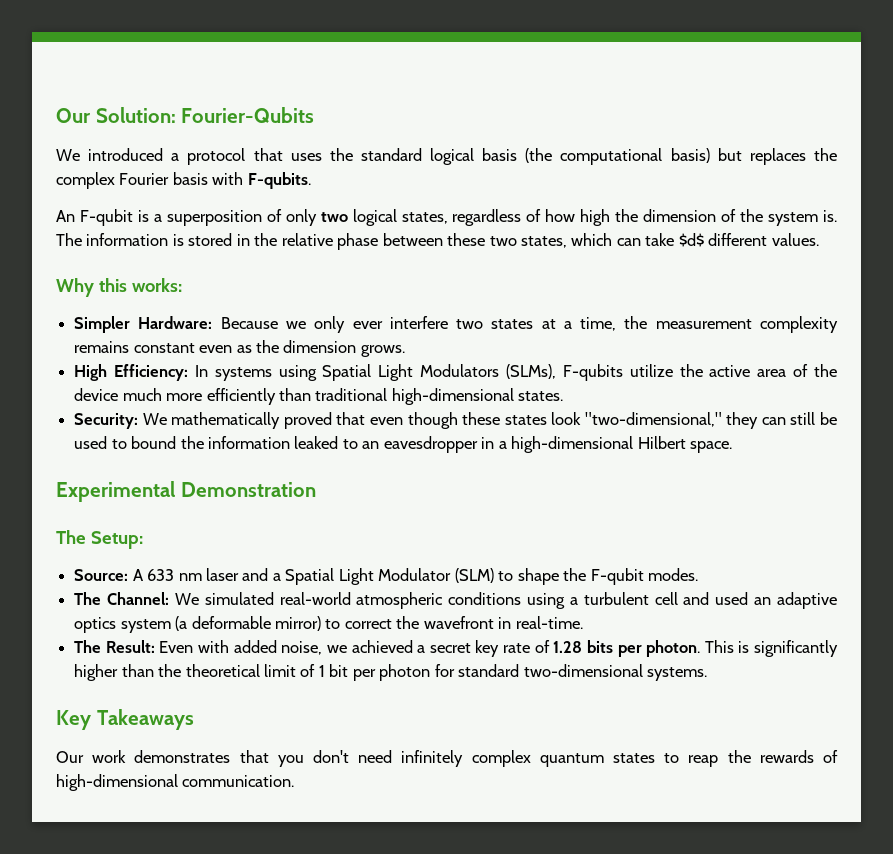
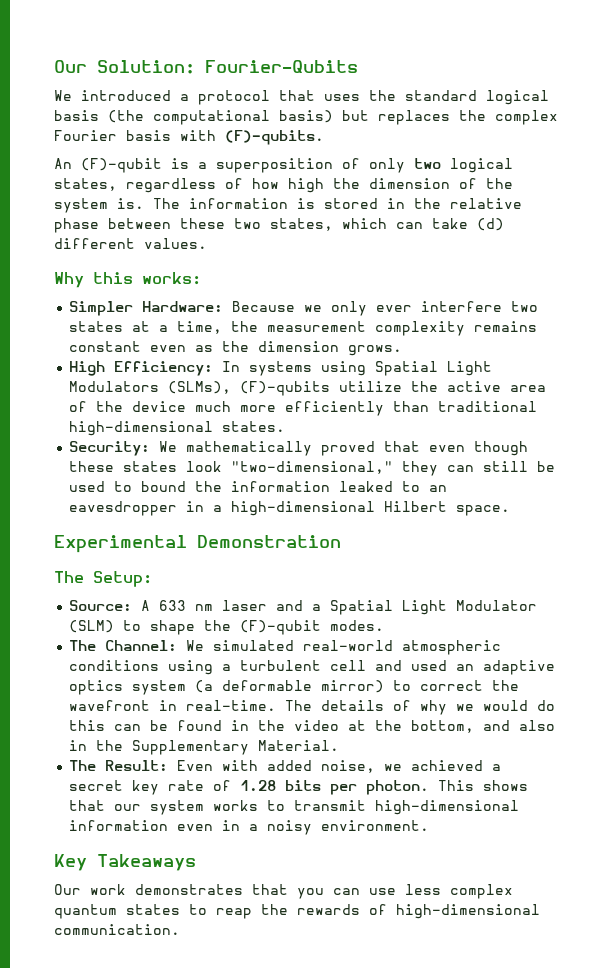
[247,172,311,189] F-qubits. -> [225,130,324,145] (F)-qubits.
[79,209,133,226] F-qubit -> [81,158,162,173] (F)-qubit
[678,233,704,247] $d$ -> [477,218,504,231] (d)
[562,364,623,381] F-qubits -> [240,381,331,396] (F)-qubits
[590,568,644,585] F-qubit -> [240,620,322,635] (F)-qubit
(583, 622) none -> [285,700,556,715] [69,720,556,733] [69,740,340,755] The details of why we would do this can be found in the video at the bottom, and also in the Supplementary Material.
[738,640,839,657] [74,664,708,681] is significantly higher than the theoretical limit of 1 bit per photon for standard two-dimensional systems. -> [483,780,529,791] [69,800,520,815] [69,820,430,835] shows that our system works to transmit high-dimensional information even in a noisy environment.
[313,750,464,767] don't need infinitely -> [333,884,441,895] can use less

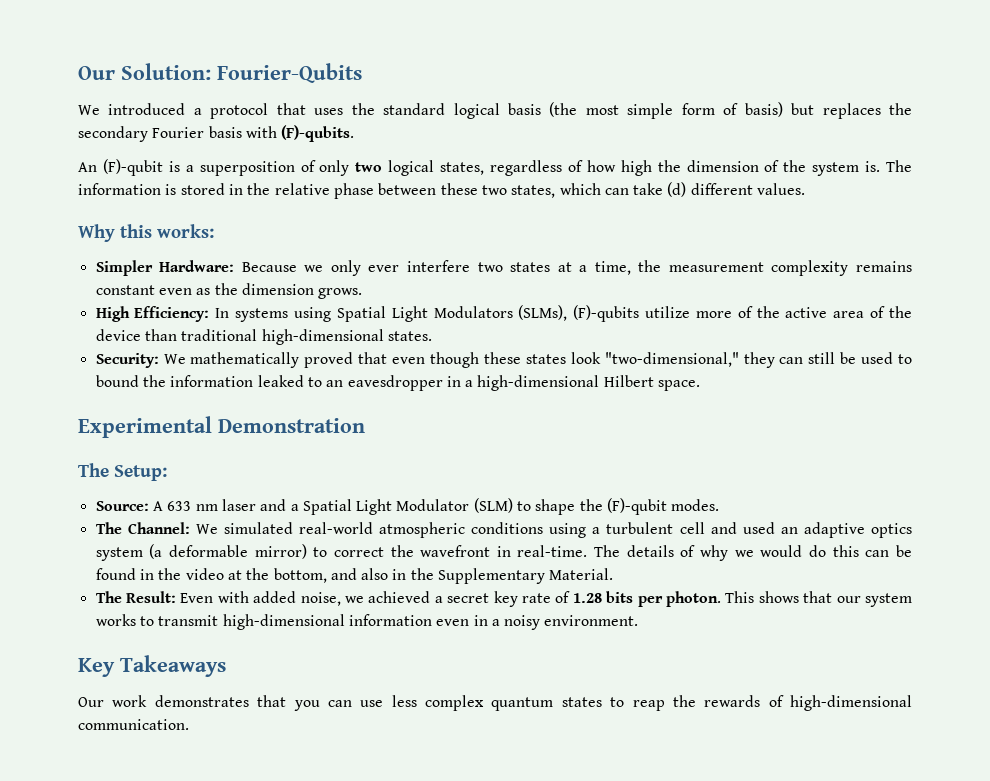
[153,110,270,125] computational -> [585,103,739,119] most simple form of
[495,110,558,125] complex -> [78,126,148,142] secondary
(403, 386) none -> [695,306,753,318] more of
[195,401,385,416] much more efficiently -> (141, 335) none

